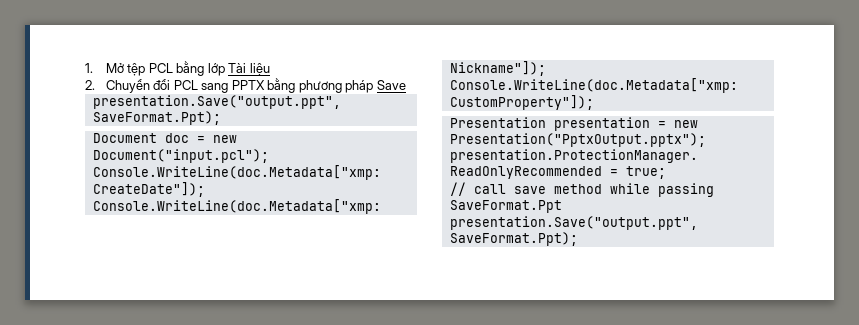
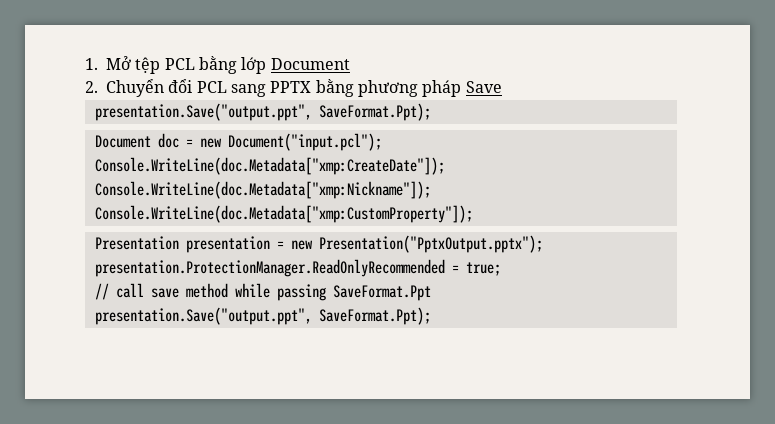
[228,63,270,76] Tài liệu -> [270,58,350,70] Document

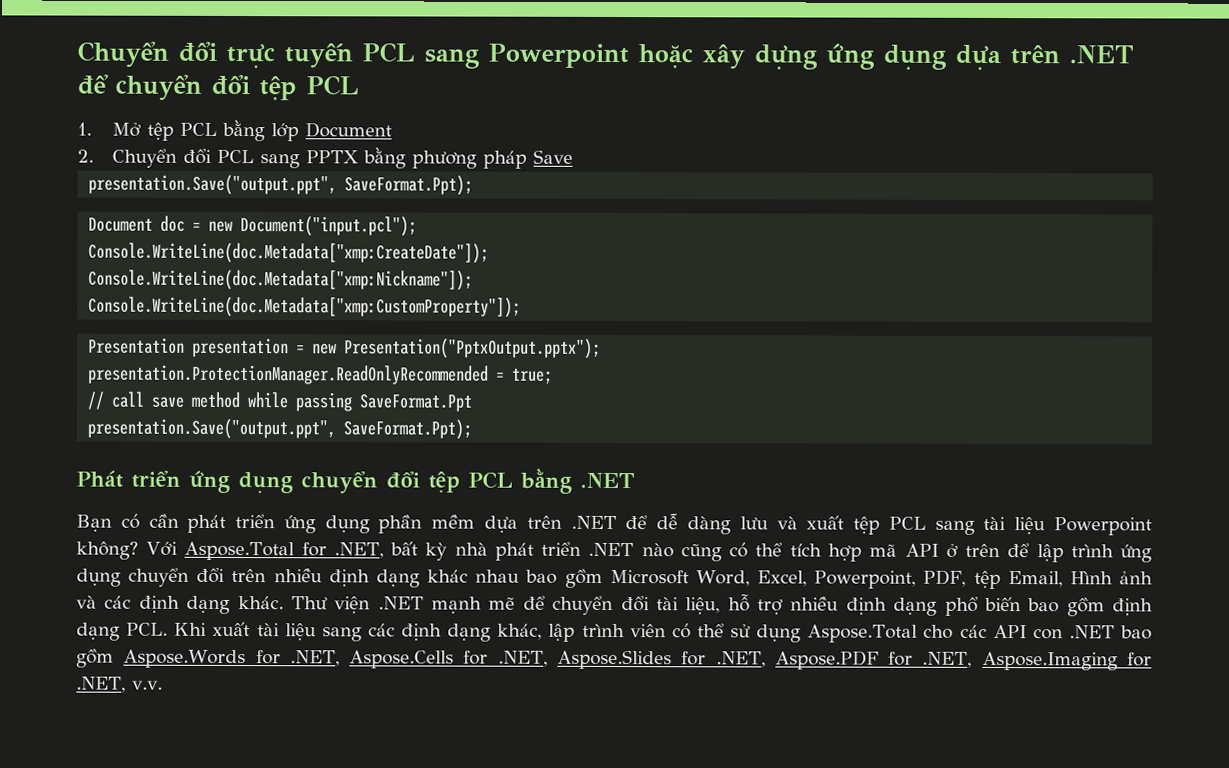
(85, 64) none -> [77,41,1134,71] [77,74,359,101] Chuyển đổi trực tuyến PCL sang Powerpoint hoặc xây dựng ứng dụng dựa trên .NET để chuyển đổi tệp PCL //
(431, 316) none -> [76,468,635,494] [76,513,1152,536] [76,541,1153,563] [76,567,1153,590] [76,594,1153,617] [76,621,1152,643] [76,648,1153,671] [76,676,163,693] // Phát triển ứng dụng chuyển đổi tệp PCL bằng .NET // Bạn có cần phát triển ứng dụng phần mềm dựa trên .NET để dễ dàng lưu và xuất tệp PCL sang tài liệu Powerpoint không? Với Aspose.Total for .NET, bất kỳ nhà phát triển .NET nào cũng có thể tích hợp mã API ở trên để lập trình ứng dụng chuyển đổi trên nhiều định dạng khác nhau bao gồm Microsoft Word, Excel, Powerpoint, PDF, tệp Email, Hình ảnh và các định dạng khác. Thư viện .NET mạnh mẽ để chuyển đổi tài liệu, hỗ trợ nhiều định dạng phổ biến bao gồm định dạng PCL. Khi xuất tài liệu sang các định dạng khác, lập trình viên có thể sử dụng Aspose.Total cho các API con .NET bao gồm Aspose.Words for .NET, Aspose.Cells for .NET, Aspose.Slides for .NET, Aspose.PDF for .NET, Aspose.Imaging for .NET, v.v.

